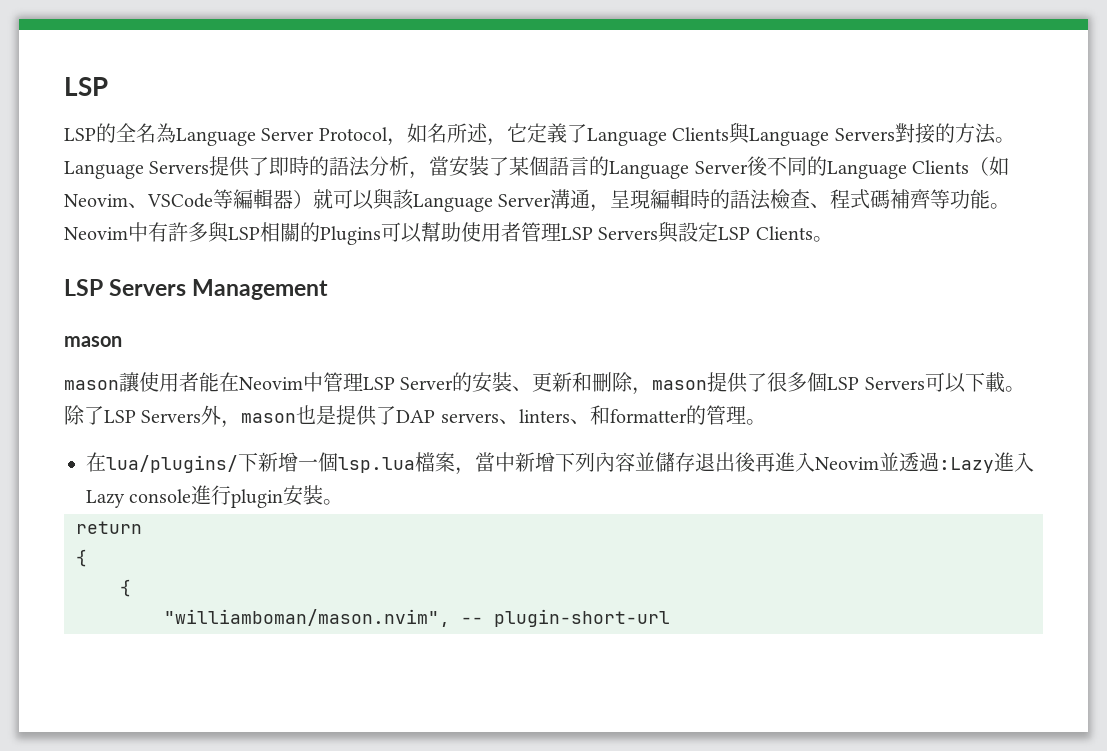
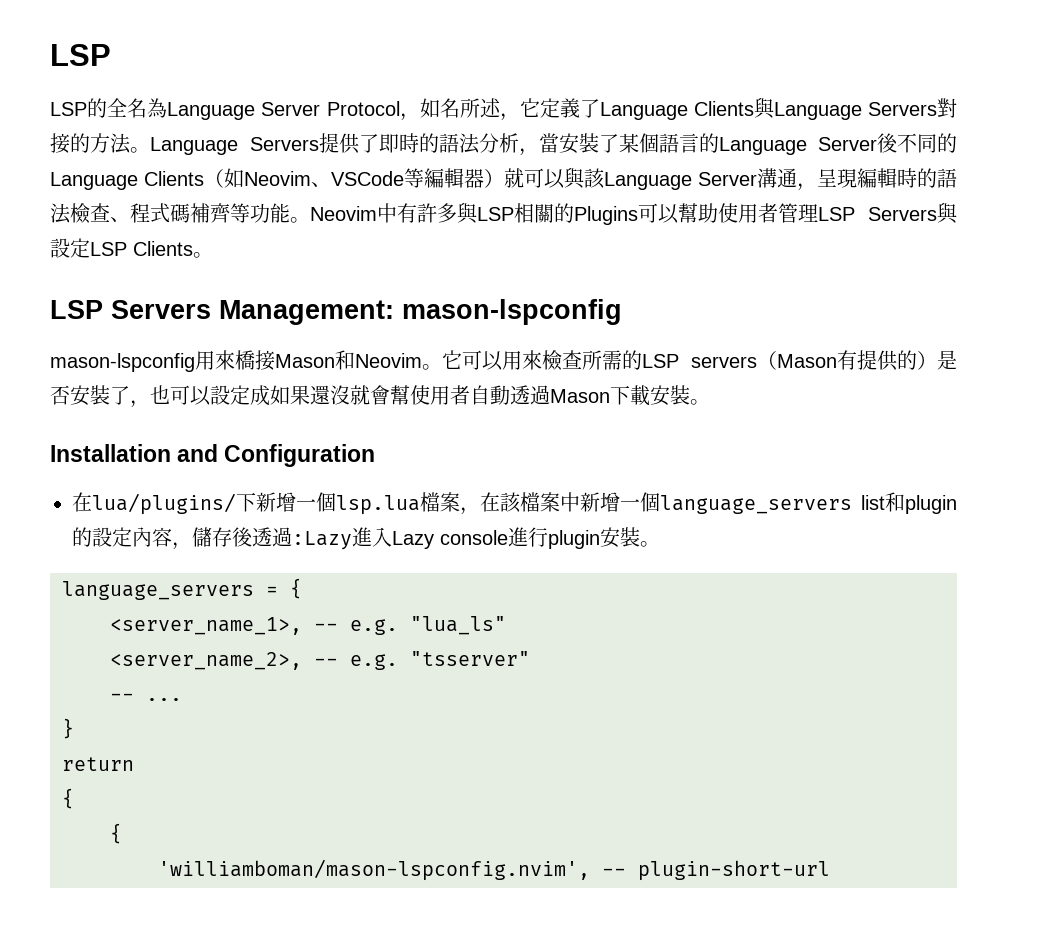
[192,279,329,300] [64,336,122,347] [64,372,1025,395] [64,405,766,428] Management // mason // mason讓使用者能在Neovim中管理LSP Server的安裝、更新和刪除，mason提供了很多個LSP Servers可以下載。除了LSP Servers外，mason也是提供了DAP servers、linters、和formatter的管理。 -> [219,299,622,325] [50,350,957,372] [50,385,710,408] [50,444,376,467] Management: mason-lspconfig // mason-lspconfig用來橋接Mason和Neovim。它可以用來檢查所需的LSP servers（Mason有提供的）是否安裝了，也可以設定成如果還沒就會幫使用者自動透過Mason下載安裝。 // Installation and Configuration
[475,452,899,472] 當中新增下列內容並儲存退出後再進入Neovim並 -> [480,492,957,514] [72,527,253,550] 在該檔案中新增一個language_servers list和plugin的設定內容，儲存後
(344, 502) none -> [62,578,302,600] [110,616,506,635] [110,651,530,670] [110,693,182,701] [62,718,74,739] // language_servers = { // <server_name_1>, -- e.g. "lua_ls" // <server_name_2>, -- e.g. "tsserver" // -- ... // }
[164,609,450,627] "williamboman/mason.nvim", -> [158,859,590,881] 'williamboman/mason-lspconfig.nvim',

